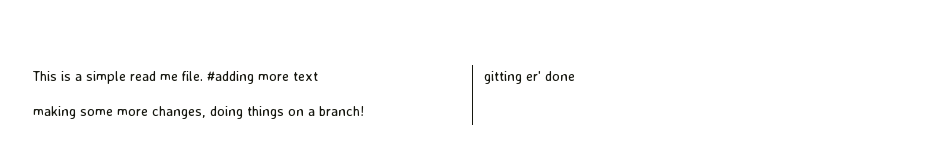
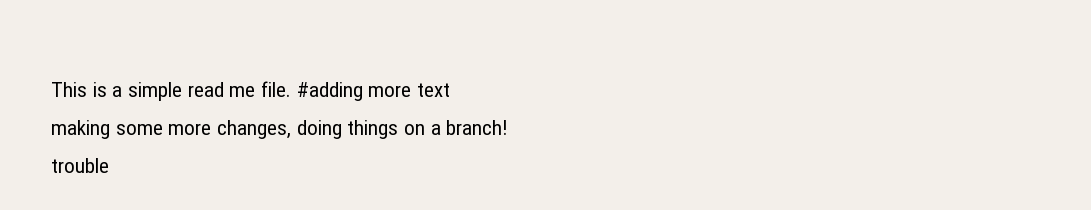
[484,71,575,84] gitting er' done -> [51,158,109,173] trouble

